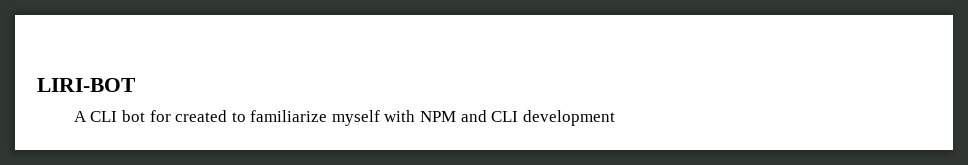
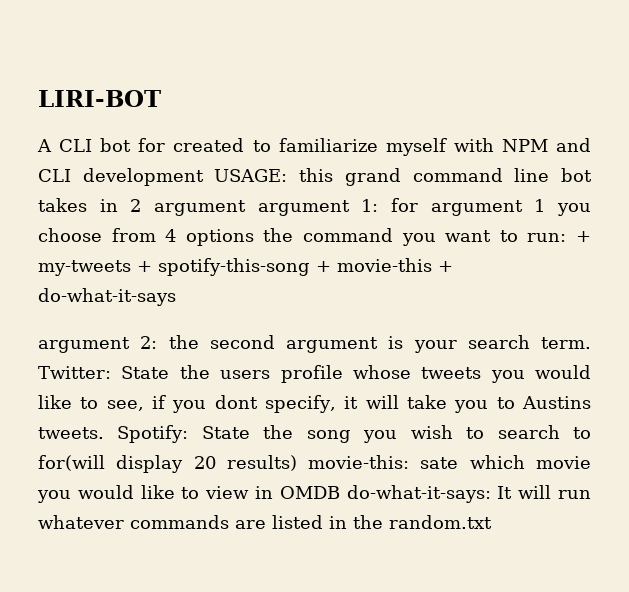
(615, 118) none -> [214,168,592,186] [38,198,591,216] [38,228,592,246] [38,258,453,276] [38,288,176,306] [38,335,591,353] [38,365,591,383] [38,395,591,413] [38,425,592,443] [38,455,591,473] [37,485,591,503] [38,515,492,529] USAGE: this grand command line bot takes in 2 argument argument 1: for argument 1 you choose from 4 options the command you want to run: + my-tweets + spotify-this-song + movie-this + do-what-it-says // argument 2: the second argument is your search term. Twitter: State the users profile whose tweets you would like to see, if you dont specify, it will take you to Austins tweets. Spotify: State the song you wish to search to for(will display 20 results) movie-this: sate which movie you would like to view in OMDB do-what-it-says: It will run whatever commands are listed in the random.txt

